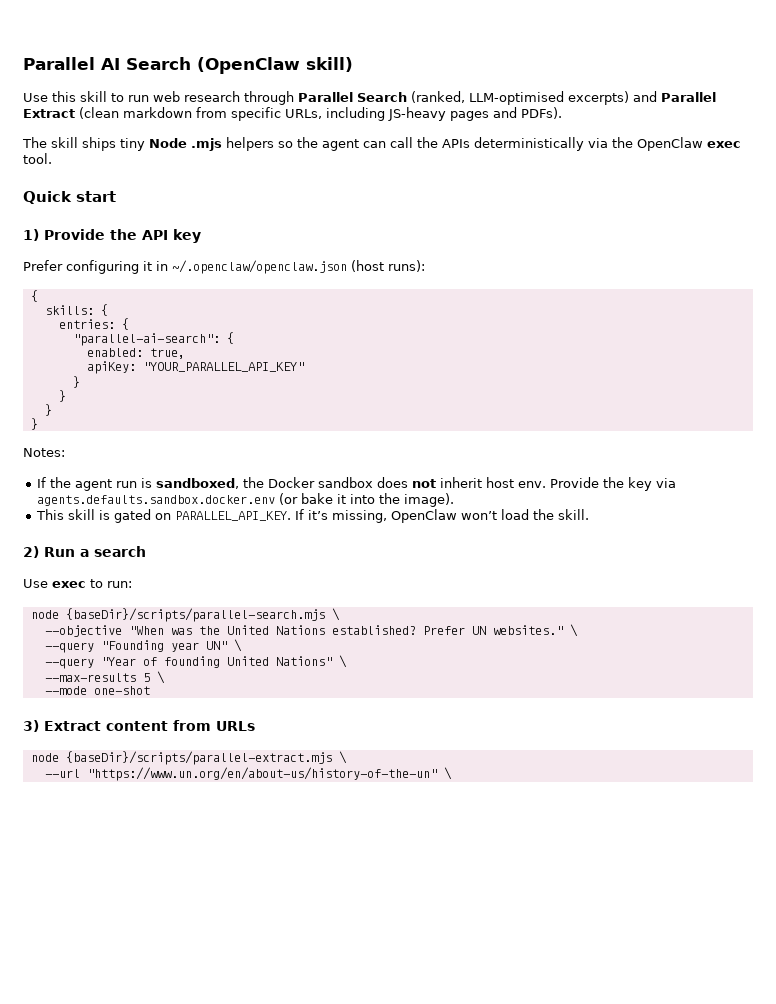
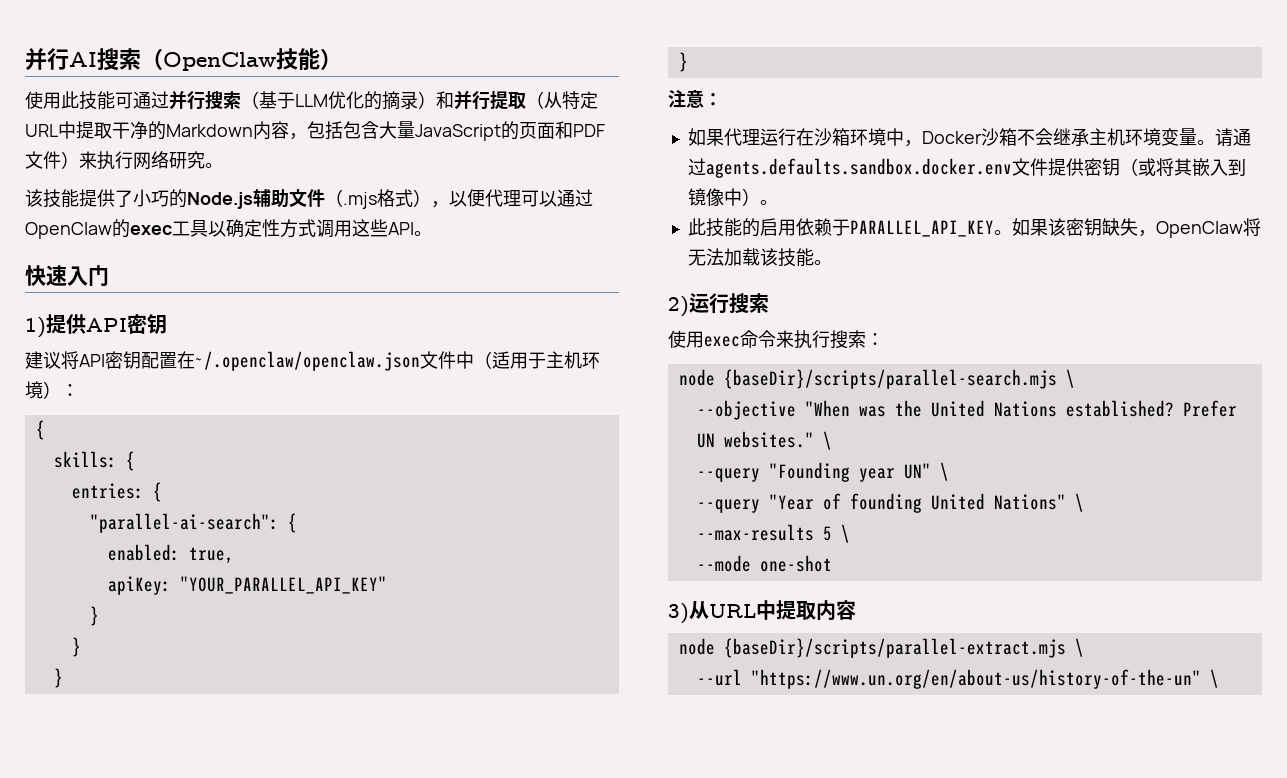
[23,57,353,74] [23,91,716,105] [23,107,562,121] [22,137,741,151] [23,153,52,164] [23,191,116,204] [23,229,201,243] [23,260,425,274] Parallel AI Search (OpenClaw skill) // Use this skill to run web research through Parallel Search (ranked, LLM-optimised excerpts) and Parallel Extract (clean markdown from specific URLs, including JS-heavy pages and PDFs). // The skill ships tiny Node .mjs helpers so the agent can call the APIs deterministically via the OpenClaw exec tool. // Quick start // 1) Provide the API key // Prefer configuring it in ~/.openclaw/openclaw.json (host runs): -> [25,48,342,71] [25,90,598,110] [25,121,605,141] [25,151,223,170] [25,189,593,209] [25,219,432,239] [25,265,109,286] [25,314,167,338] [25,351,600,371] [25,381,79,399] 并行AI搜索（OpenClaw技能） // 使用此技能可通过并行搜索（基于LLM优化的摘录）和并行提取（从特定URL中提取干净的Markdown内容，包括包含大量JavaScript的页面和PDF文件）来执行网络研究。 // 该技能提供了小巧的Node.js辅助文件（.mjs格式），以便代理可以通过OpenClaw的exec工具以确定性方式调用这些API。 // 快速入门 // 1)提供API密钥 // 建议将API密钥配置在~/.openclaw/openclaw.json文件中（适用于主机环境）：
[23,448,65,457] [37,477,677,491] [37,493,455,507] [36,509,590,523] [23,546,146,558] [23,579,132,588] Notes: // If the agent run is sandboxed, the Docker sandbox does not inherit host env. Provide the key via agents.defaults.sandbox.docker.env (or bake it into the image). // This skill is gated on PARALLEL_API_KEY. If it’s missing, OpenClaw won’t load the skill. // 2) Run a search // Use exec to run: -> [668,90,722,108] [687,128,1251,147] [687,158,1246,178] [687,188,778,206] [687,218,1261,238] [687,248,832,267] [668,293,769,317] [668,330,884,349] 注意： // 如果代理运行在沙箱环境中，Docker沙箱不会继承主机环境变量。请通过agents.defaults.sandbox.docker.env文件提供密钥（或将其嵌入到镜像中）。 // 此技能的启用依赖于PARALLEL_API_KEY。如果该密钥缺失，OpenClaw将无法加载该技能。 // 2)运行搜索 // 使用exec命令来执行搜索：
[44,720,255,731] Extract content from URLs -> [689,600,856,621] 从URL中提取内容

